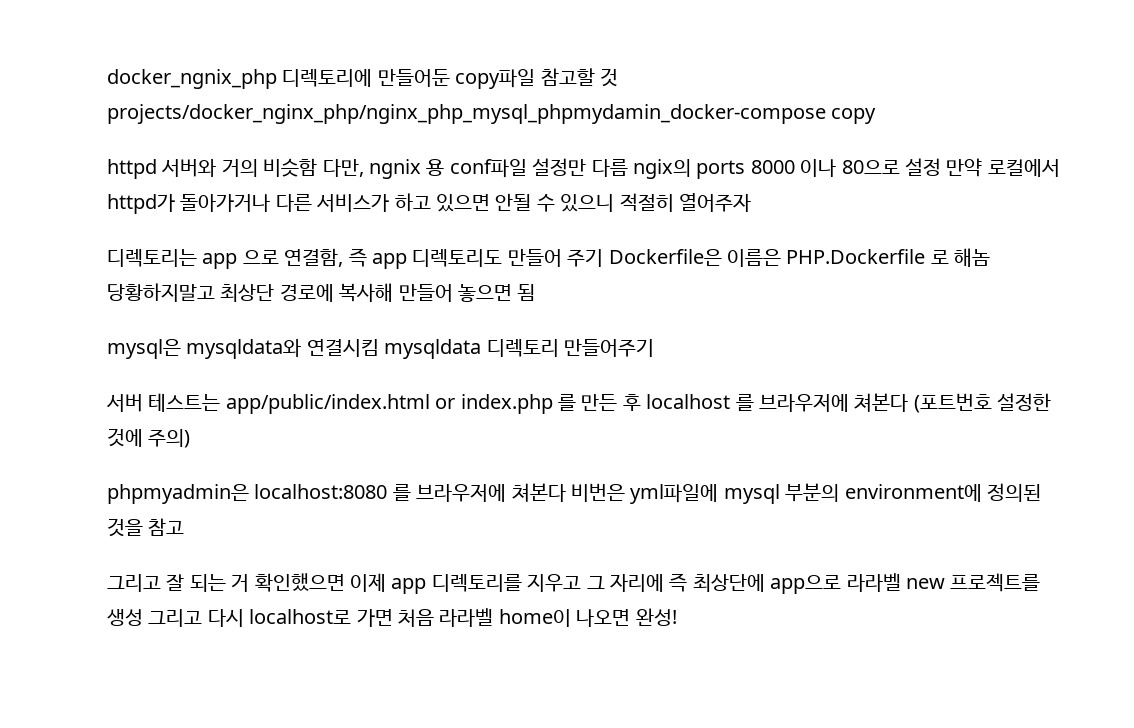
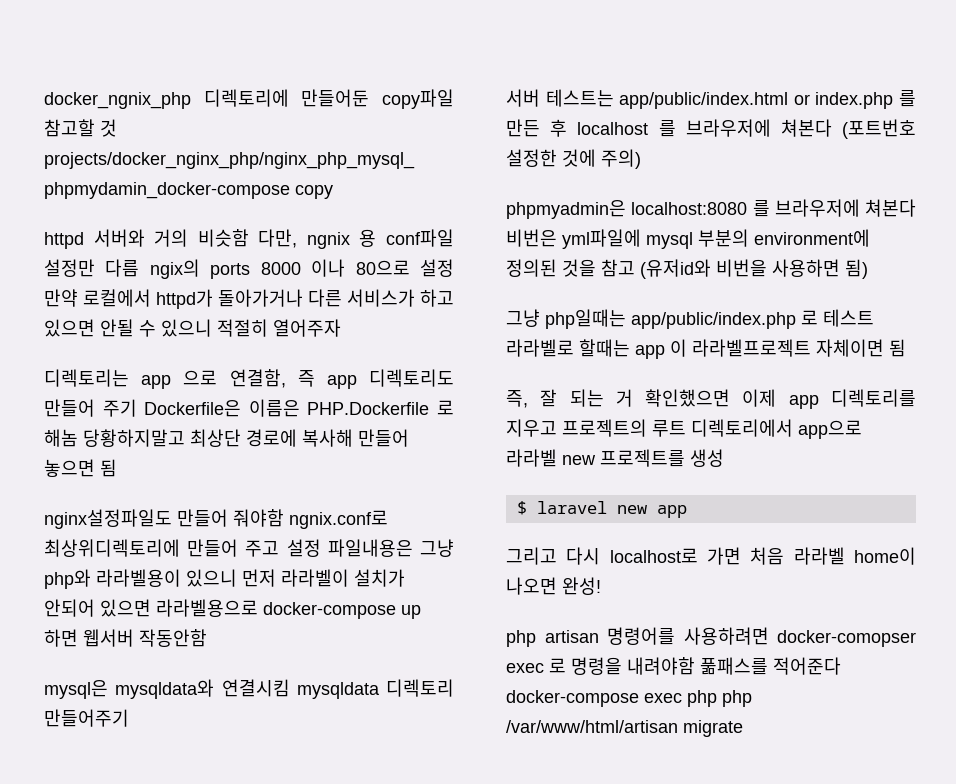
(536, 292) none -> [44,509,388,529] [44,539,454,557] [44,569,405,589] [44,599,421,619] [44,629,207,647] // nginx설정파일도 만들어 줘야함 ngnix.conf로 최상위디렉토리에 만들어 주고 설정 파일내용은 그냥 php와 라라벨용이 있으니 먼저 라라벨이 설치가 안되어 있으면 라라벨용으로 docker-compose up 하면 웹서버 작동안함
[107,574,161,592] // 그리고 -> [640,259,868,279] [506,309,874,329] [506,339,906,359] [506,390,528,408] (유저id와 비번을 사용하면 됨) // 그냥 php일때는 app/public/index.php 로 테스트 라라벨로 할때는 app 이 라라벨프로젝트 자체이면 됨 // 즉,
[586,573,765,592] 그 자리에 즉 최상단에 -> [562,419,793,437] 프로젝트의 루트 디렉토리에서
(143, 617) none -> [516,501,687,518] // $ laravel new app //
(677, 617) none -> [506,627,916,647] [506,657,841,675] [506,690,752,707] [506,720,743,737] // php artisan 명령어를 사용하려면 docker-comopser exec 로 명령을 내려야함 풂패스를 적어준다 docker-compose exec php php /var/www/html/artisan migrate

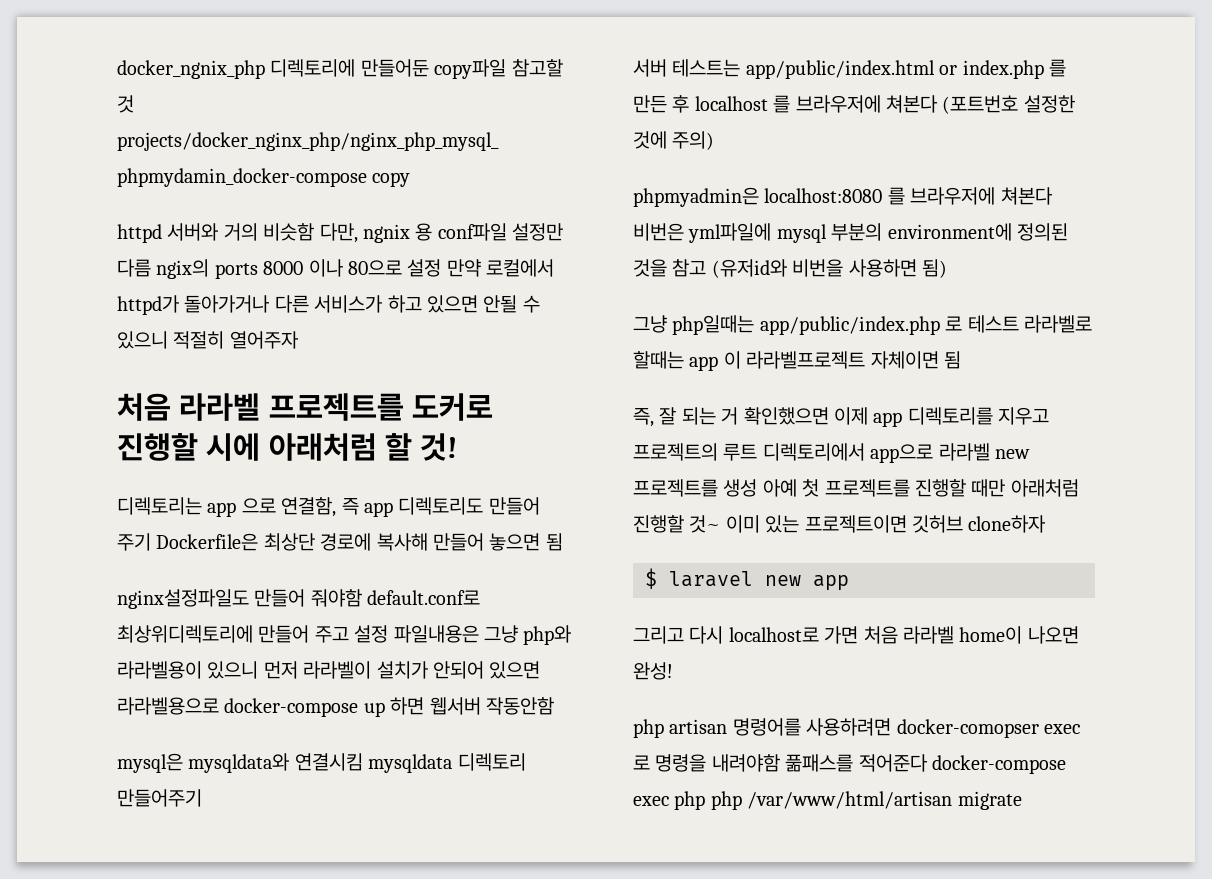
(341, 328) none -> [117,393,494,421] [117,433,458,461] // 처음 라라벨 프로젝트를 도커로 진행할 시에 아래처럼 할 것!
[248,399,454,417] [44,429,185,447] 이름은 PHP.Dockerfile 로 해놈 당황하지말고 -> (259, 542) none
[289,510,388,529] ngnix.conf로 -> [367,590,481,605] default.conf로
(724, 458) none -> [762,479,1079,497] [633,515,1047,533] 아예 첫 프로젝트를 진행할 때만 아래처럼 진행할 것~ 이미 있는 프로젝트이면 깃허브 clone하자

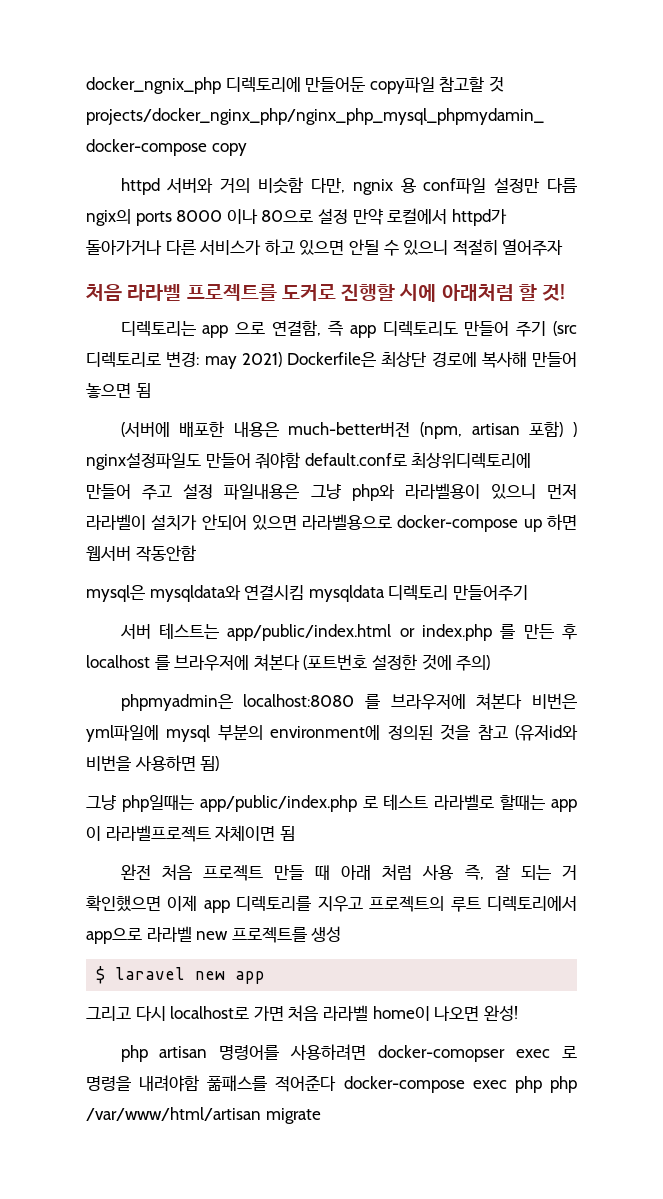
(151, 542) none -> [552,321,577,336] [86,352,282,369] (src 디렉토리로 변경: may 2021)
(563, 542) none -> [120,421,577,439] (서버에 배포한 내용은 much-better버전 (npm, artisan 포함) )
(961, 360) none -> [120,864,454,881] 완전 처음 프로젝트 만들 때 아래 처럼 사용
[762,479,1079,497] [633,515,1047,533] 아예 첫 프로젝트를 진행할 때만 아래처럼 진행할 것~ 이미 있는 프로젝트이면 깃허브 clone하자 -> (342, 934) none

